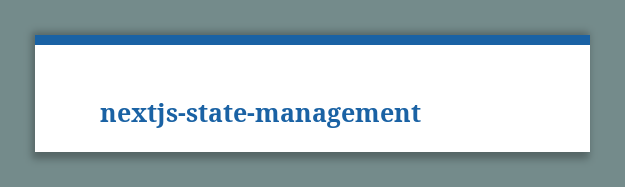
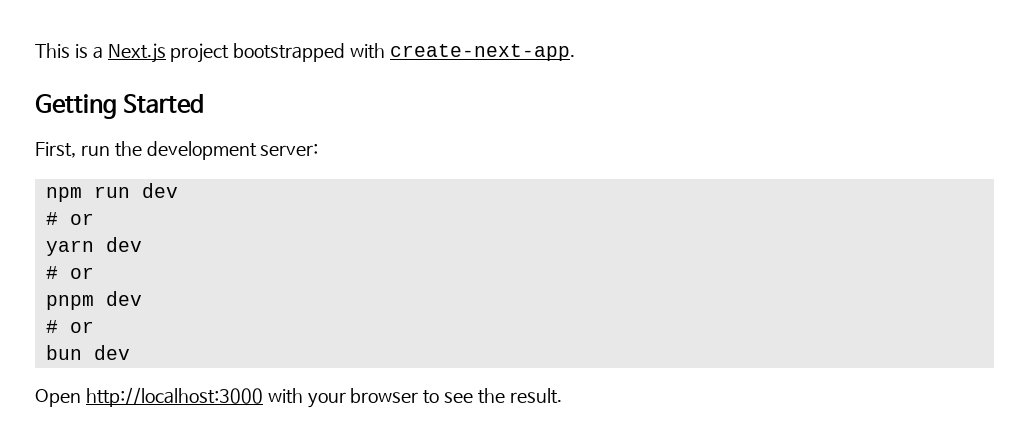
[100,103,421,128] nextjs-state-management -> [35,43,576,63] [35,94,205,119] [35,141,319,160] [45,183,178,202] [45,212,94,225] [45,237,142,256] [45,266,94,279] [45,291,142,310] [45,320,94,333] [45,345,130,360] [35,387,562,408] This is a Next.js project bootstrapped with create-next-app. // Getting Started // First, run the development server: // npm run dev // # or // yarn dev // # or // pnpm dev // # or // bun dev // Open http://localhost:3000 with your browser to see the result.

